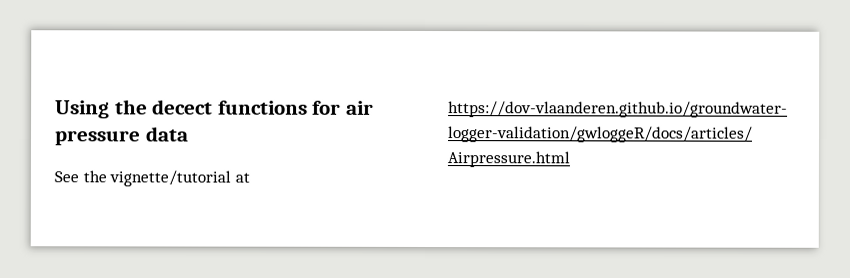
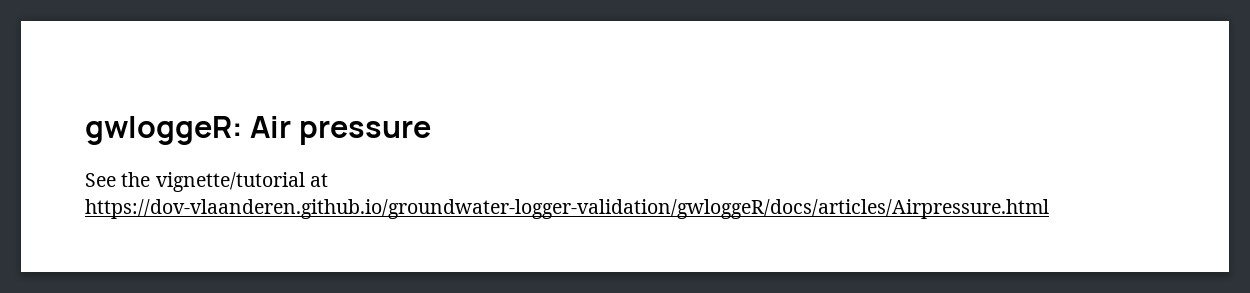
[55,99,374,119] Using the decect functions for air -> [85,116,292,145] gwloggeR: Air
[144,126,189,142] data -> (432, 132) none

